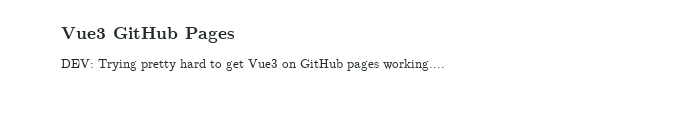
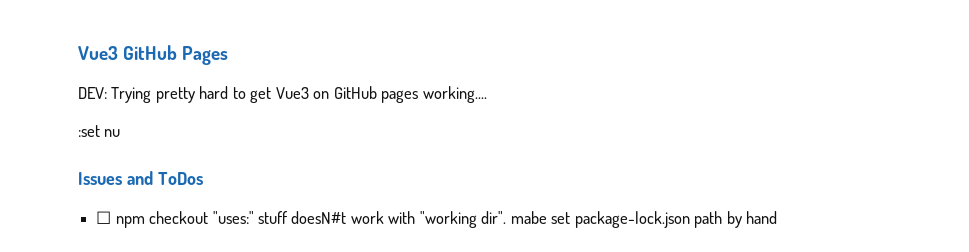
(445, 65) none -> [78,125,121,137] [78,171,203,185] [96,211,777,228] // :set nu // Issues and ToDos // ☐ npm checkout "uses:" stuff doesN#t work with "working dir". mabe set package-lock.json path by hand

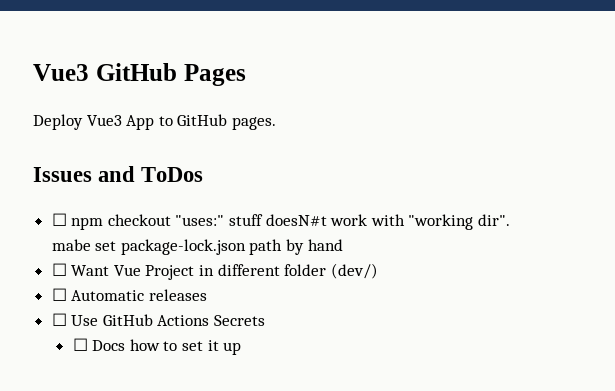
[78,86,487,103] [78,125,121,137] DEV: Trying pretty hard to get Vue3 on GitHub pages working.... // :set nu -> [33,114,276,130] Deploy Vue3 App to GitHub pages.
(777, 217) none -> [51,263,378,280] [51,288,207,301] [51,313,266,326] [72,338,242,355] // ☐ Want Vue Project in different folder (dev/) // ☐ Automatic releases // ☐ Use GitHub Actions Secrets // ☐ Docs how to set it up

